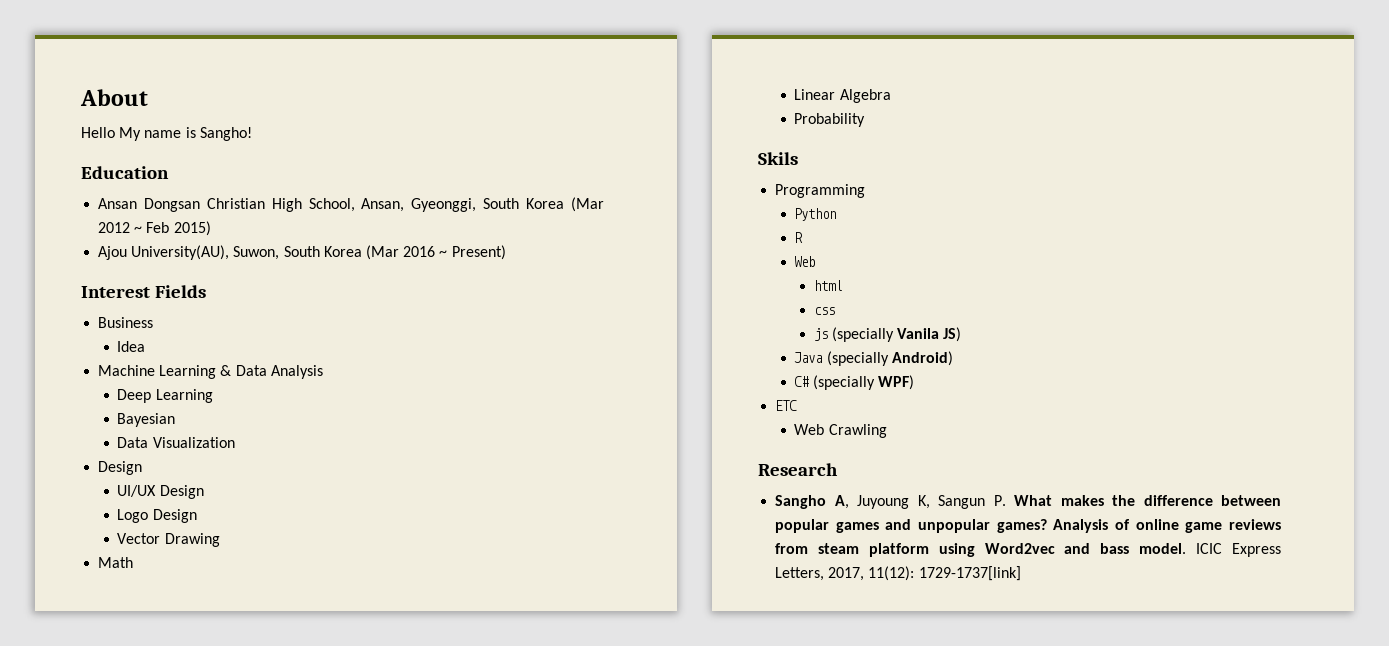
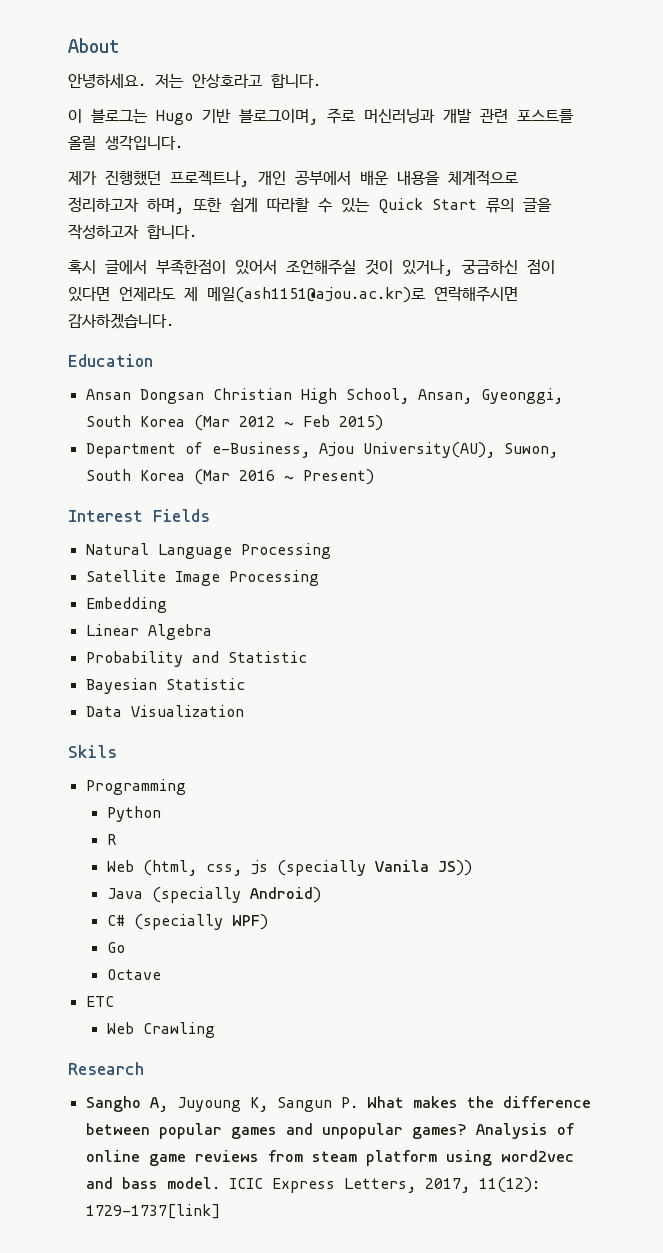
[81,127,252,141] Hello My name is Sangho! -> [68,73,321,88] [68,108,574,125] [68,135,183,151] [68,170,518,187] [68,197,552,214] [68,224,197,240] [68,259,555,276] [68,286,518,303] [68,313,174,329] 안녕하세요. 저는 안상호라고 합니다. // 이 블로그는 Hugo 기반 블로그이며, 주로 머신러닝과 개발 관련 포스트를 올릴 생각입니다. // 제가 진행했던 프로젝트나, 개인 공부에서 배운 내용을 체계적으로 정리하고자 하며, 또한 쉽게 따라할 수 있는 Quick Start 류의 글을 작성하고자 합니다. // 혹시 글에서 부족한점이 있어서 조언해주실 것이 있거나, 궁금하신 점이 있다면 언제라도 제 메일(ash1151@ajou.ac.kr)로 연락해주시면 감사하겠습니다.
(211, 228) none -> [85,442,310,458] Department of e-Business,
[98,317,154,328] [117,341,146,352] [98,365,323,379] [117,389,213,403] [117,413,176,427] [117,437,235,448] [98,461,143,475] [117,485,204,499] [117,509,197,523] [117,533,220,547] [98,557,134,568] [794,89,891,103] [794,113,866,127] Business // Idea // Machine Learning & Data Analysis // Deep Learning // Bayesian // Data Visualization // Design // UI/UX Design // Logo Design // Vector Drawing // Math // Linear Algebra // Probability -> [85,543,331,559] [85,570,319,586] [85,597,167,613] [85,624,212,640] [85,651,307,667] [85,678,245,694] [85,705,244,717] Natural Language Processing // Satellite Image Processing // Embedding // Linear Algebra // Probability and Statistic // Bayesian Statistic // Data Visualization
[813,280,842,291] [813,307,835,315] // html // css // -> [142,860,242,876] (html, css,
[943,327,962,342] JS) -> [437,860,472,876] JS))
(914, 382) none -> [106,942,125,953] [106,969,161,980] // Go // Octave
[984,543,1055,554] Word2vec -> [500,1150,574,1162] word2vec

